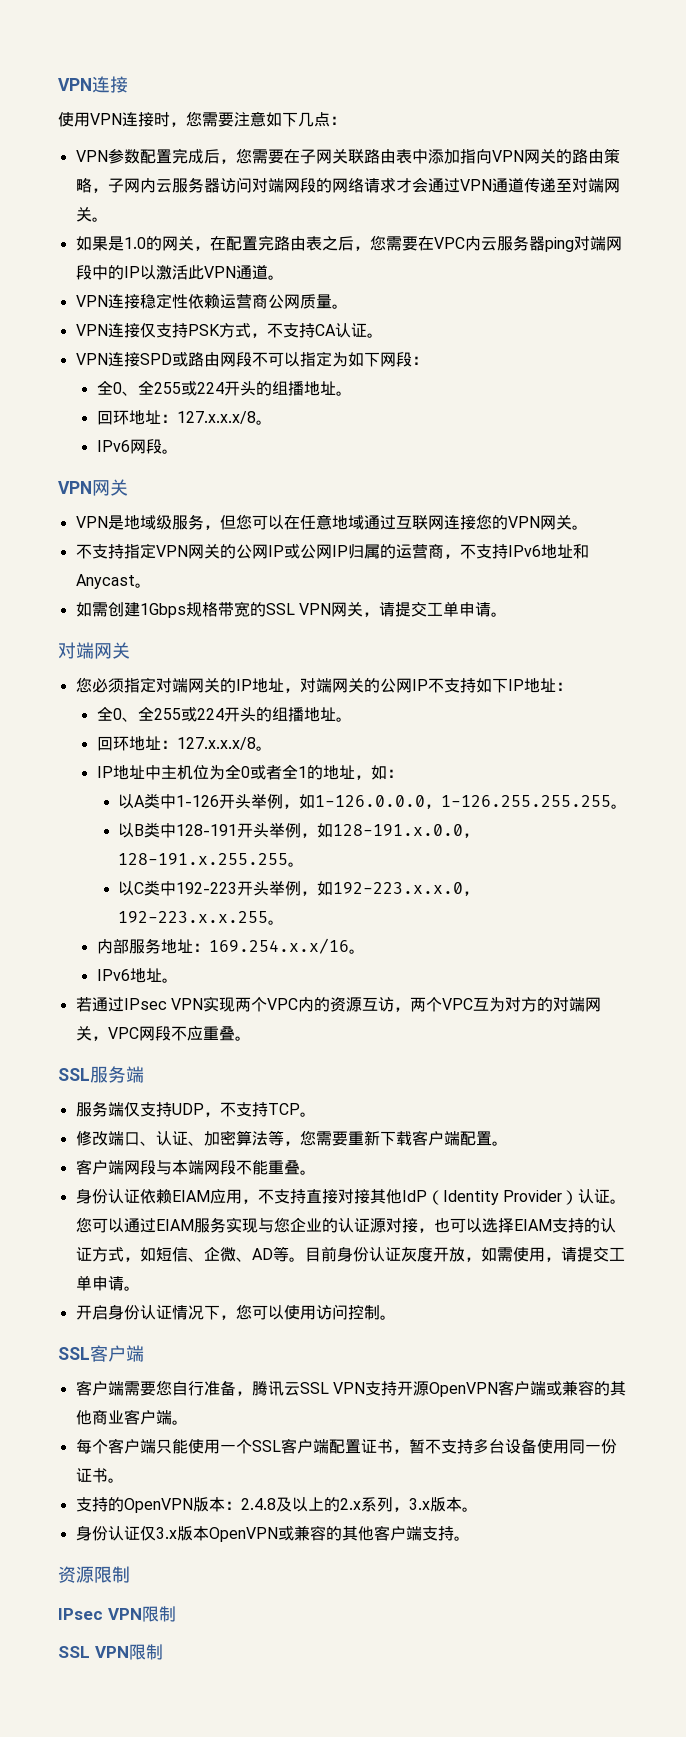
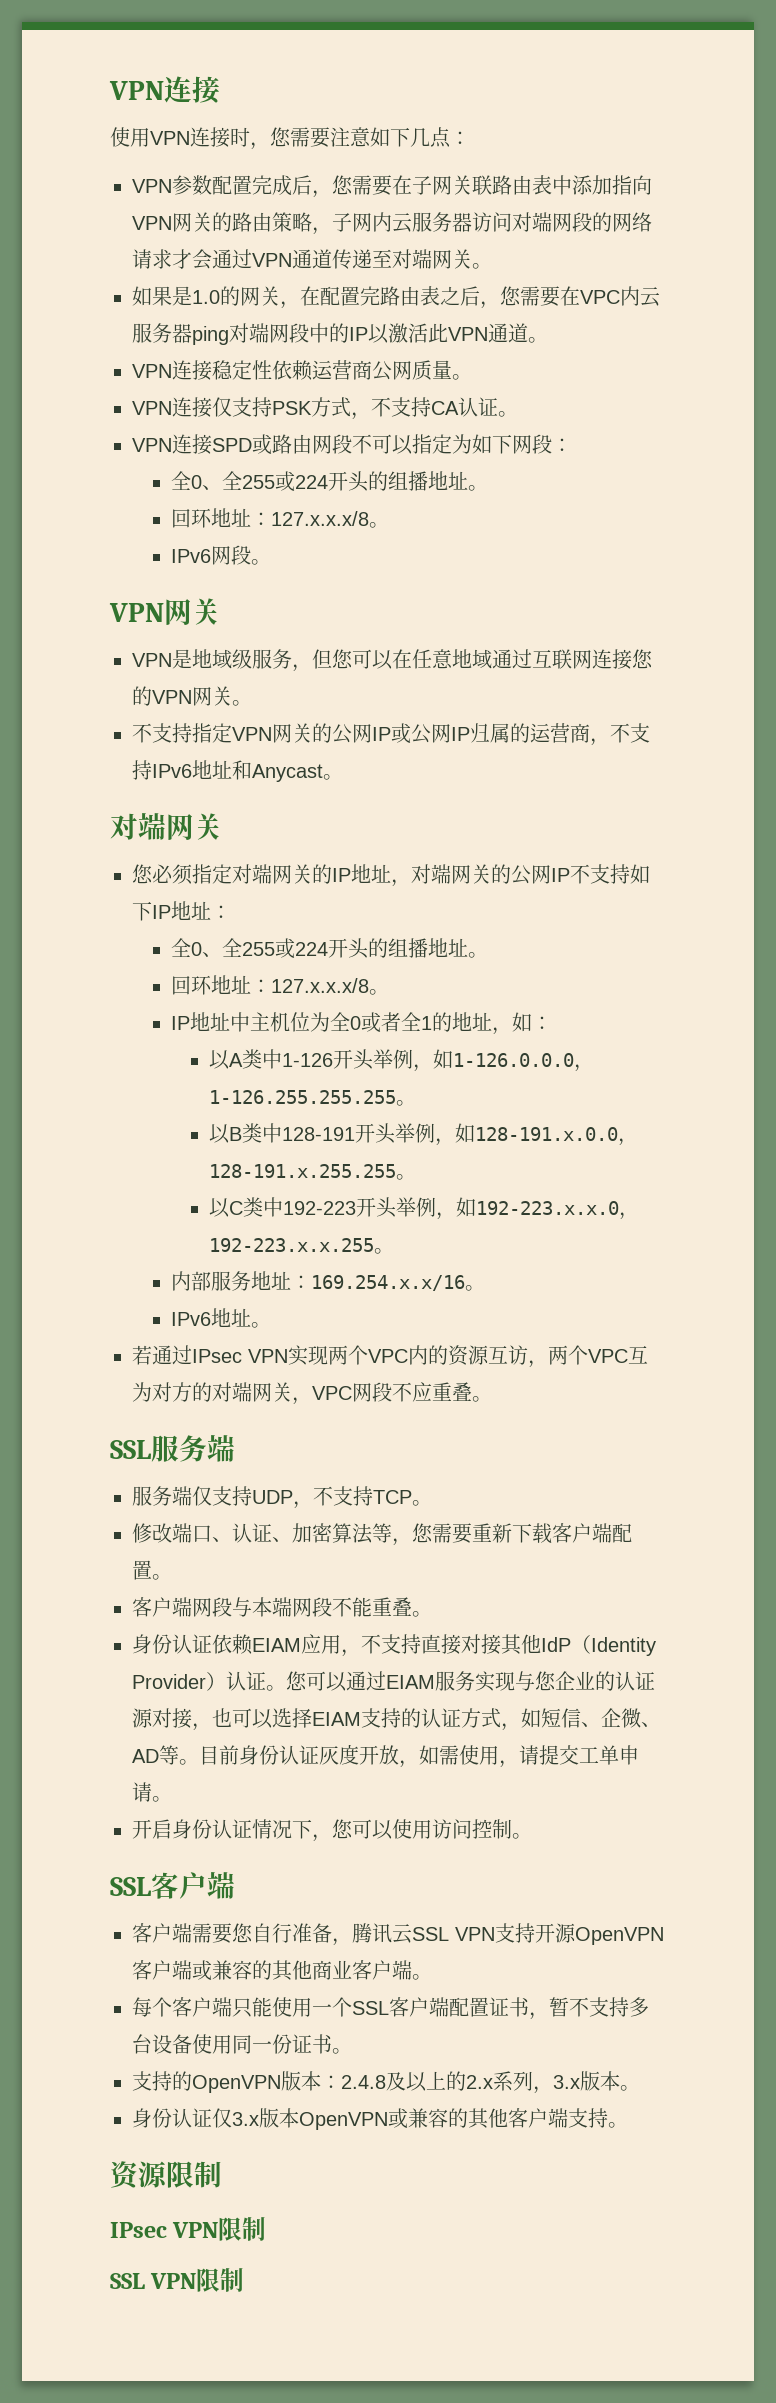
[75,601,507,618] // 如需创建1Gbps规格带宽的SSL VPN网关，请提交工单申请。 -> (343, 777) none

